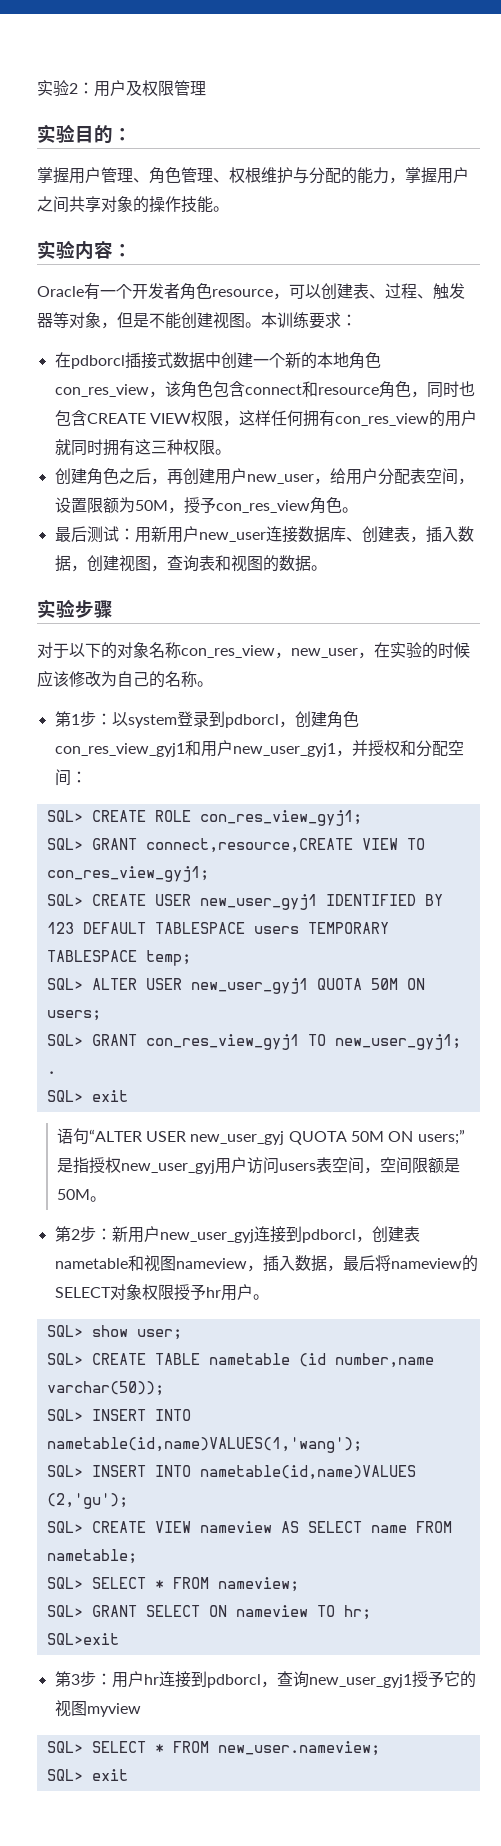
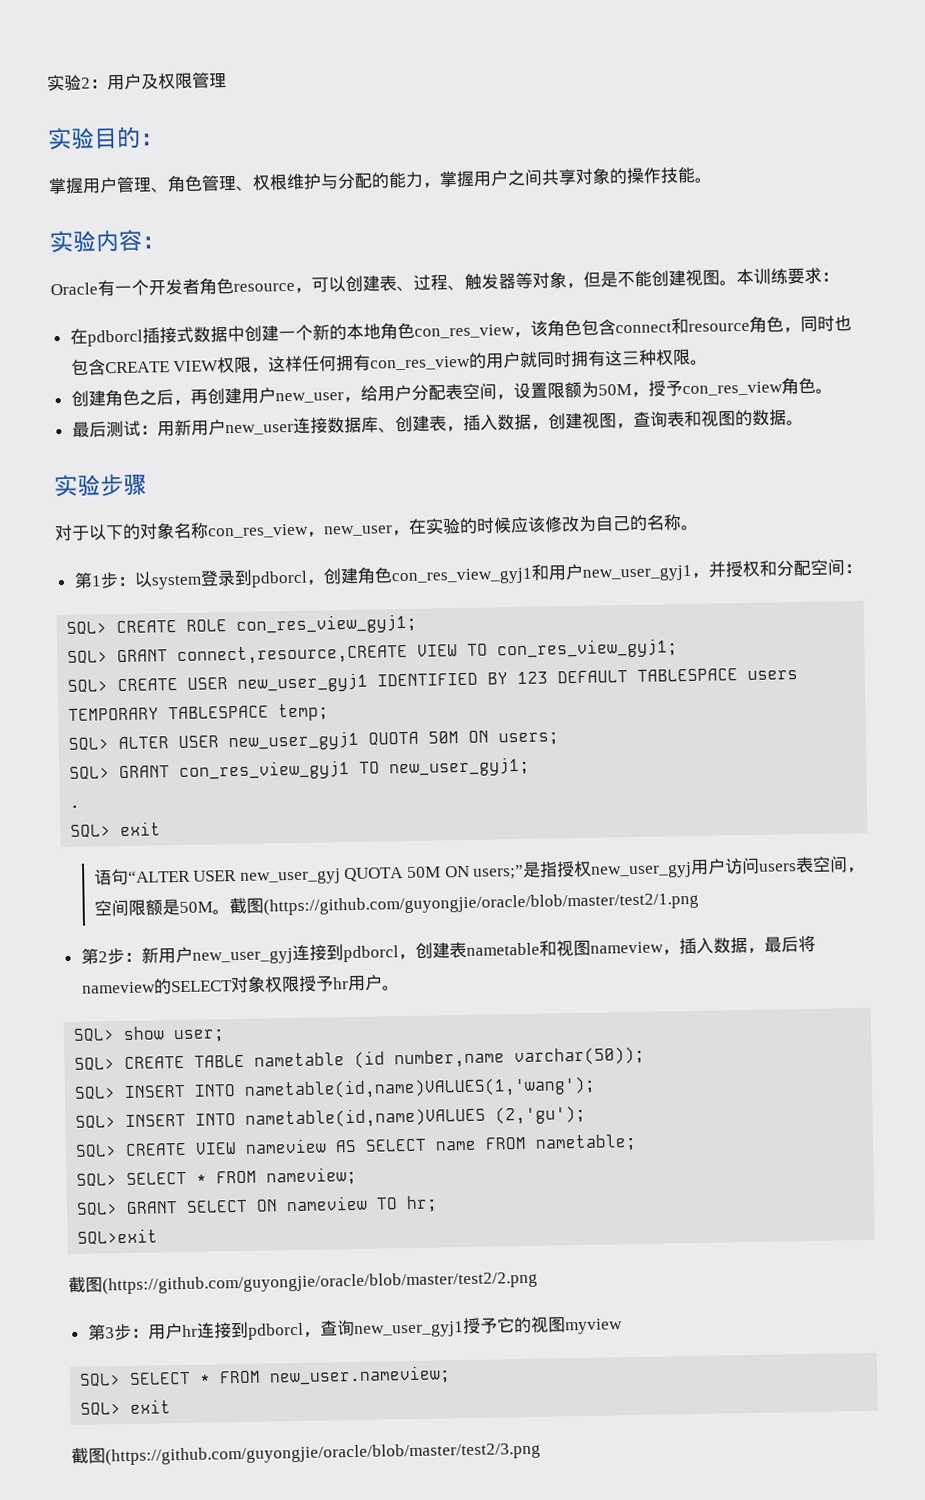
(106, 1199) none -> [228,891,699,916] 截图(https://github.com/guyongjie/oracle/blob/master/test2/1.png
(119, 1639) none -> [68,1270,538,1295] // 截图(https://github.com/guyongjie/oracle/blob/master/test2/2.png
(128, 1775) none -> [71,1441,541,1466] // 截图(https://github.com/guyongjie/oracle/blob/master/test2/3.png

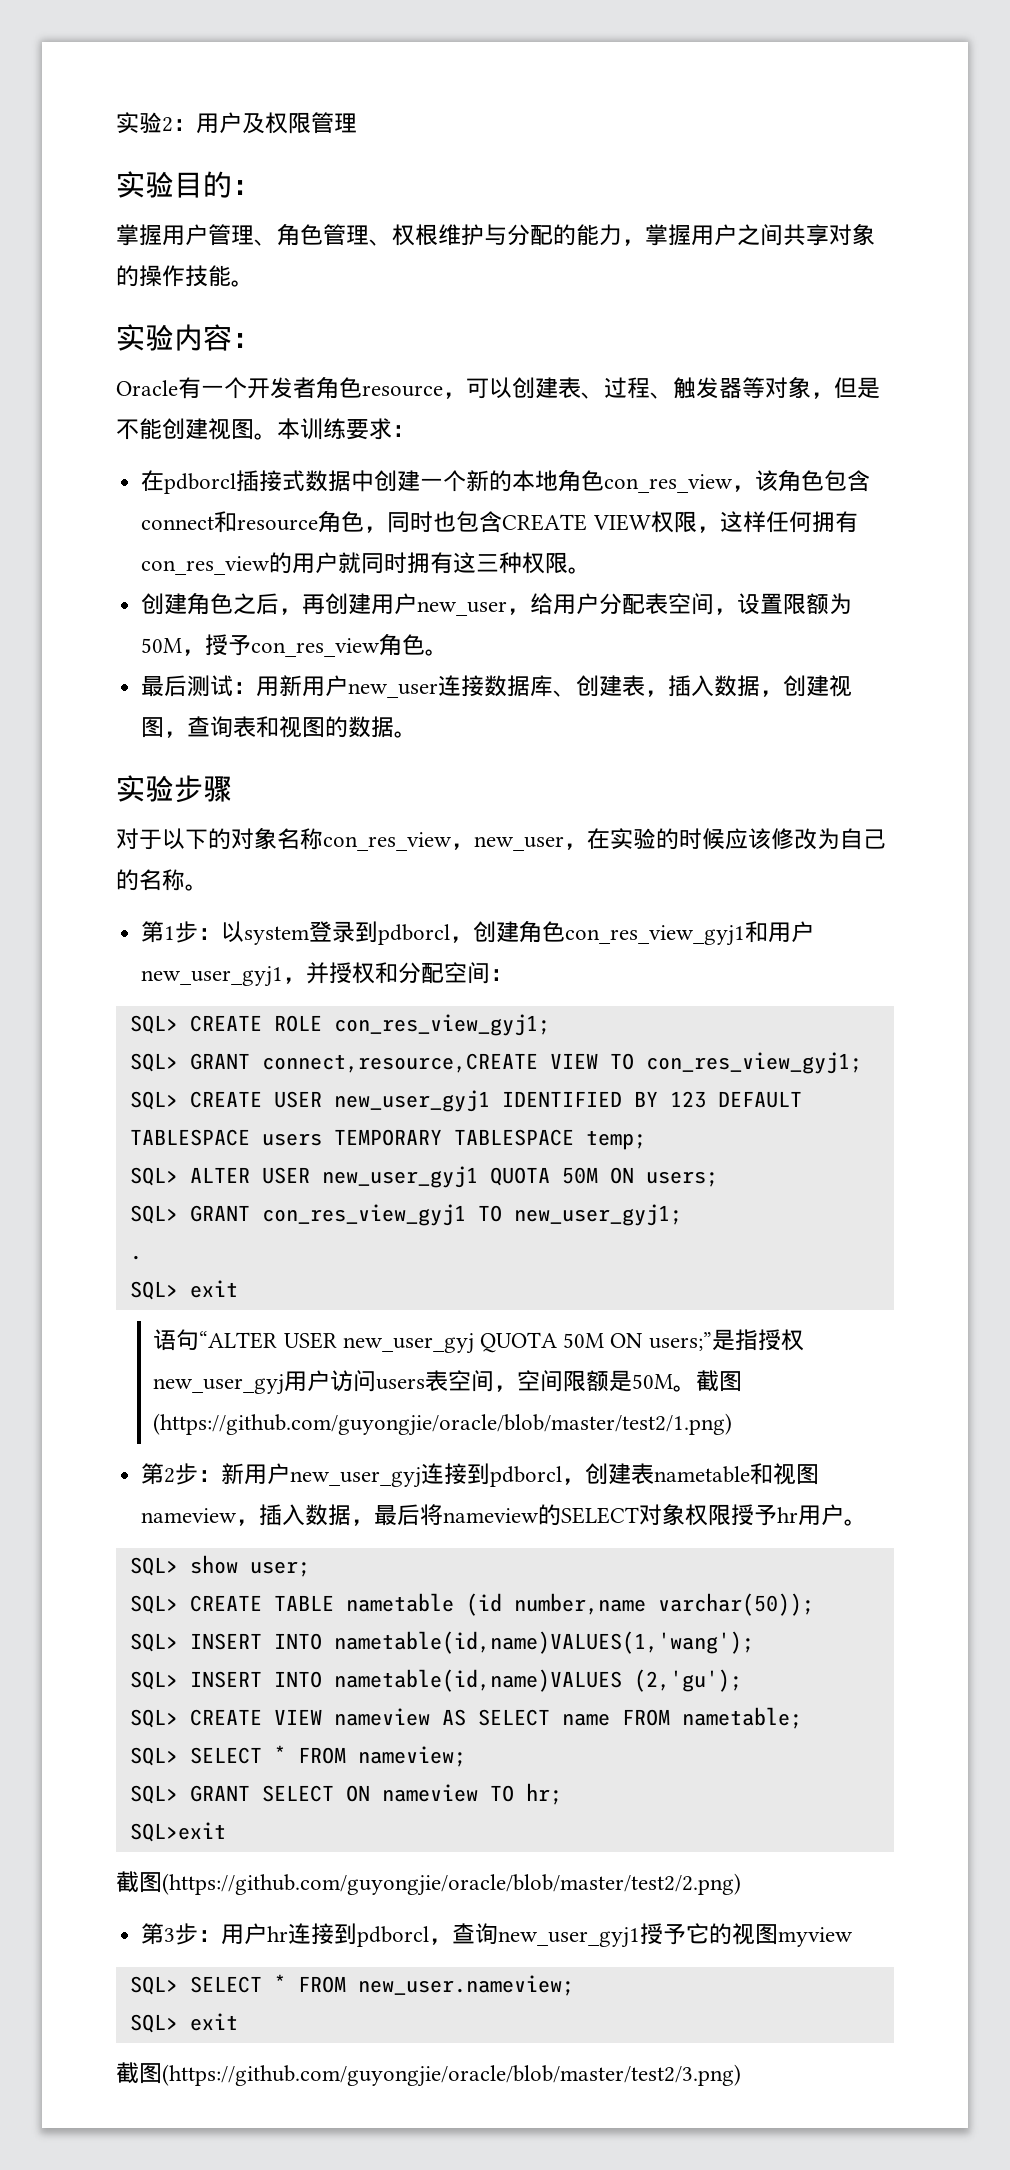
[262,891,699,916] (https://github.com/guyongjie/oracle/blob/master/test2/1.png -> [153,1413,733,1436] (https://github.com/guyongjie/oracle/blob/master/test2/1.png)
[102,1270,538,1295] (https://github.com/guyongjie/oracle/blob/master/test2/2.png -> [162,1873,741,1896] (https://github.com/guyongjie/oracle/blob/master/test2/2.png)
[105,1441,541,1466] (https://github.com/guyongjie/oracle/blob/master/test2/3.png -> [162,2064,741,2087] (https://github.com/guyongjie/oracle/blob/master/test2/3.png)

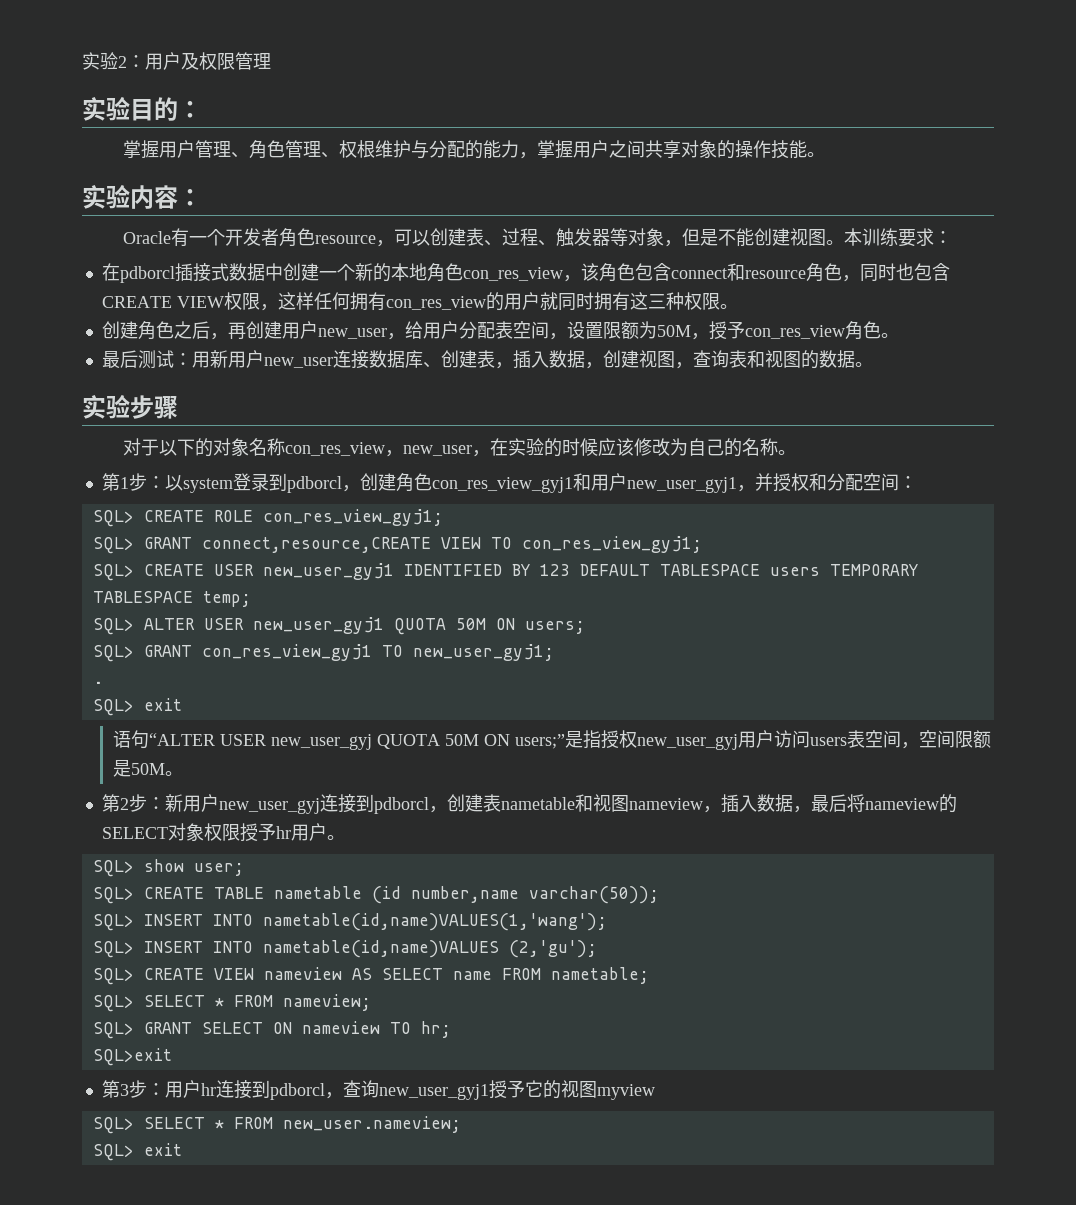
[696,1370,743,1392] [153,1413,733,1436] 截图(https://github.com/guyongjie/oracle/blob/master/test2/1.png) -> (183, 773) none
[116,1871,741,1896] // 截图(https://github.com/guyongjie/oracle/blob/master/test2/2.png) -> (172, 1057) none
[116,2062,741,2087] // 截图(https://github.com/guyongjie/oracle/blob/master/test2/3.png) -> (182, 1149) none

